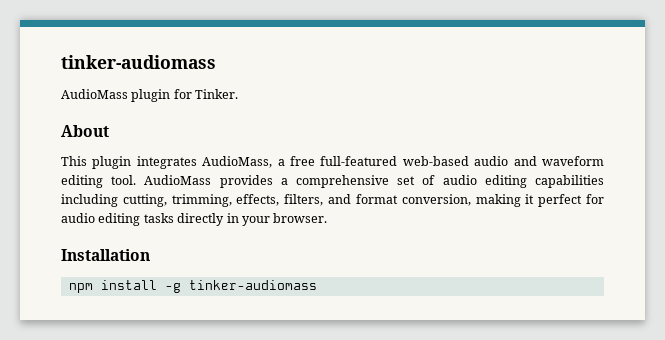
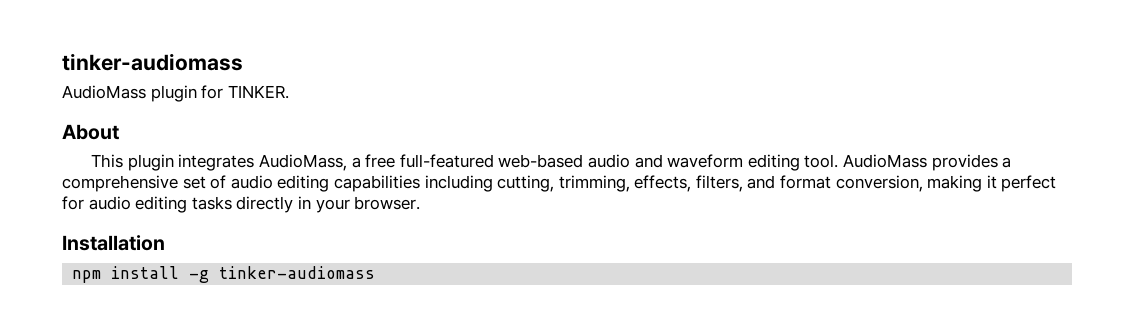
[195,89,239,99] Tinker. -> [227,85,289,99] TINKER.

